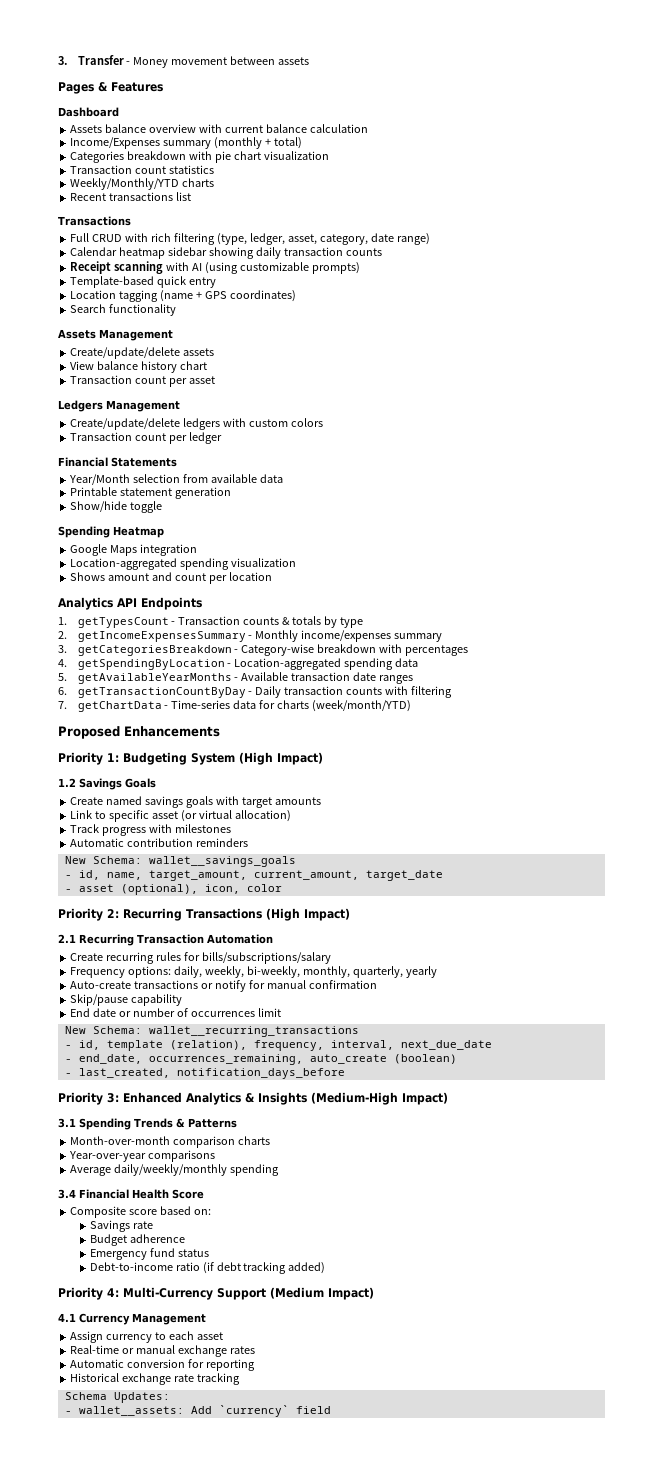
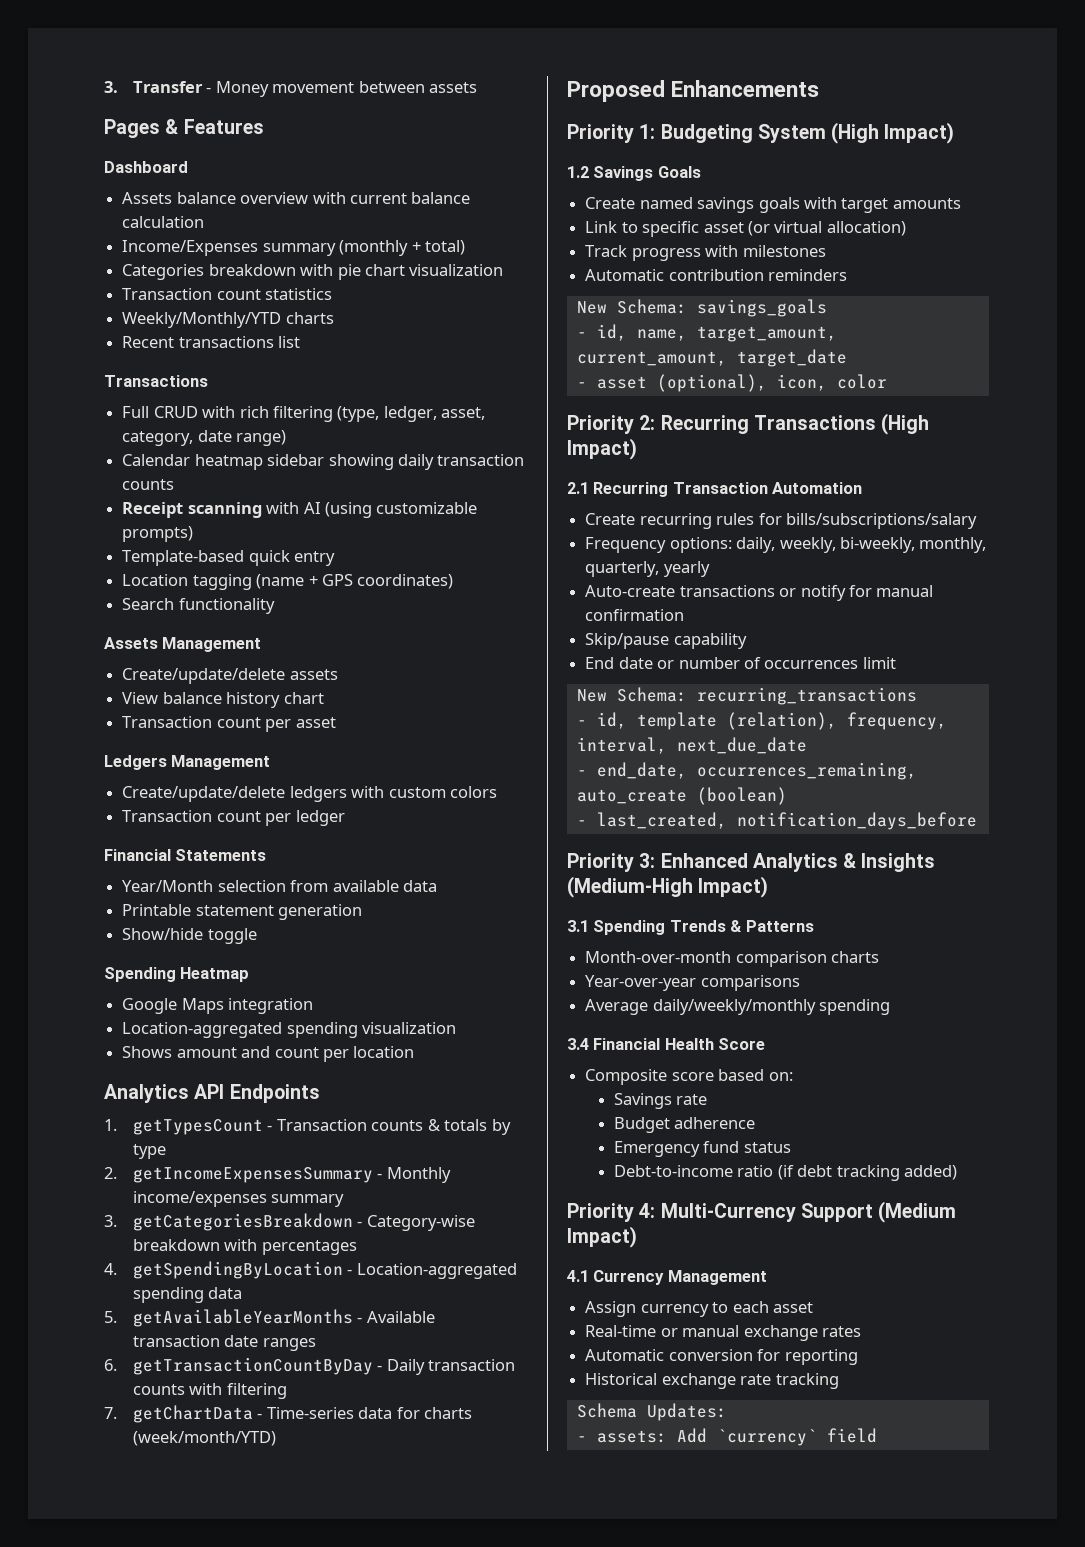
[148,856,296,867] wallet__savings_goals -> [696,299,827,317] savings_goals
[148,1026,359,1037] wallet__recurring_transactions -> [696,687,917,705] recurring_transactions
[78,1406,184,1416] wallet__assets: -> [596,1430,667,1443] assets:

